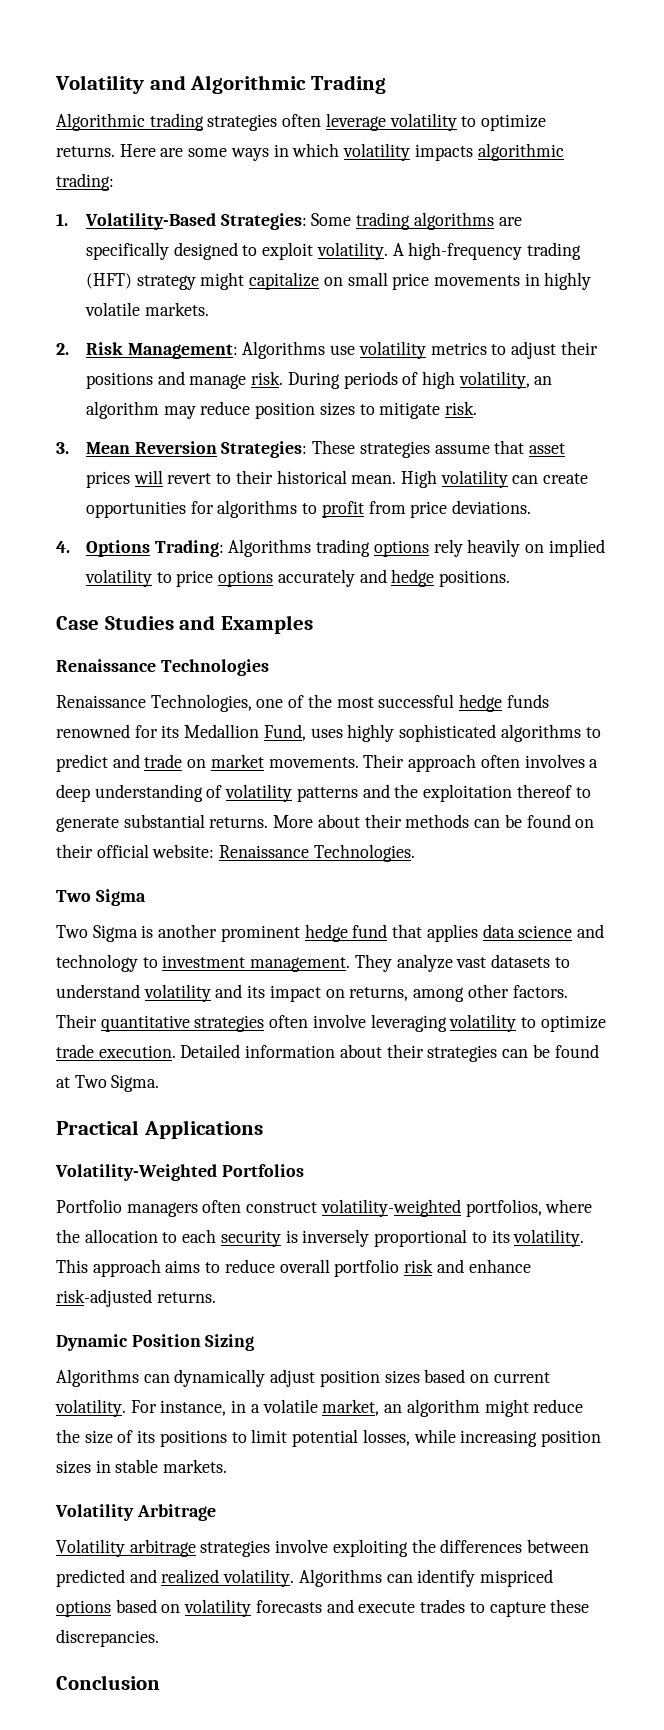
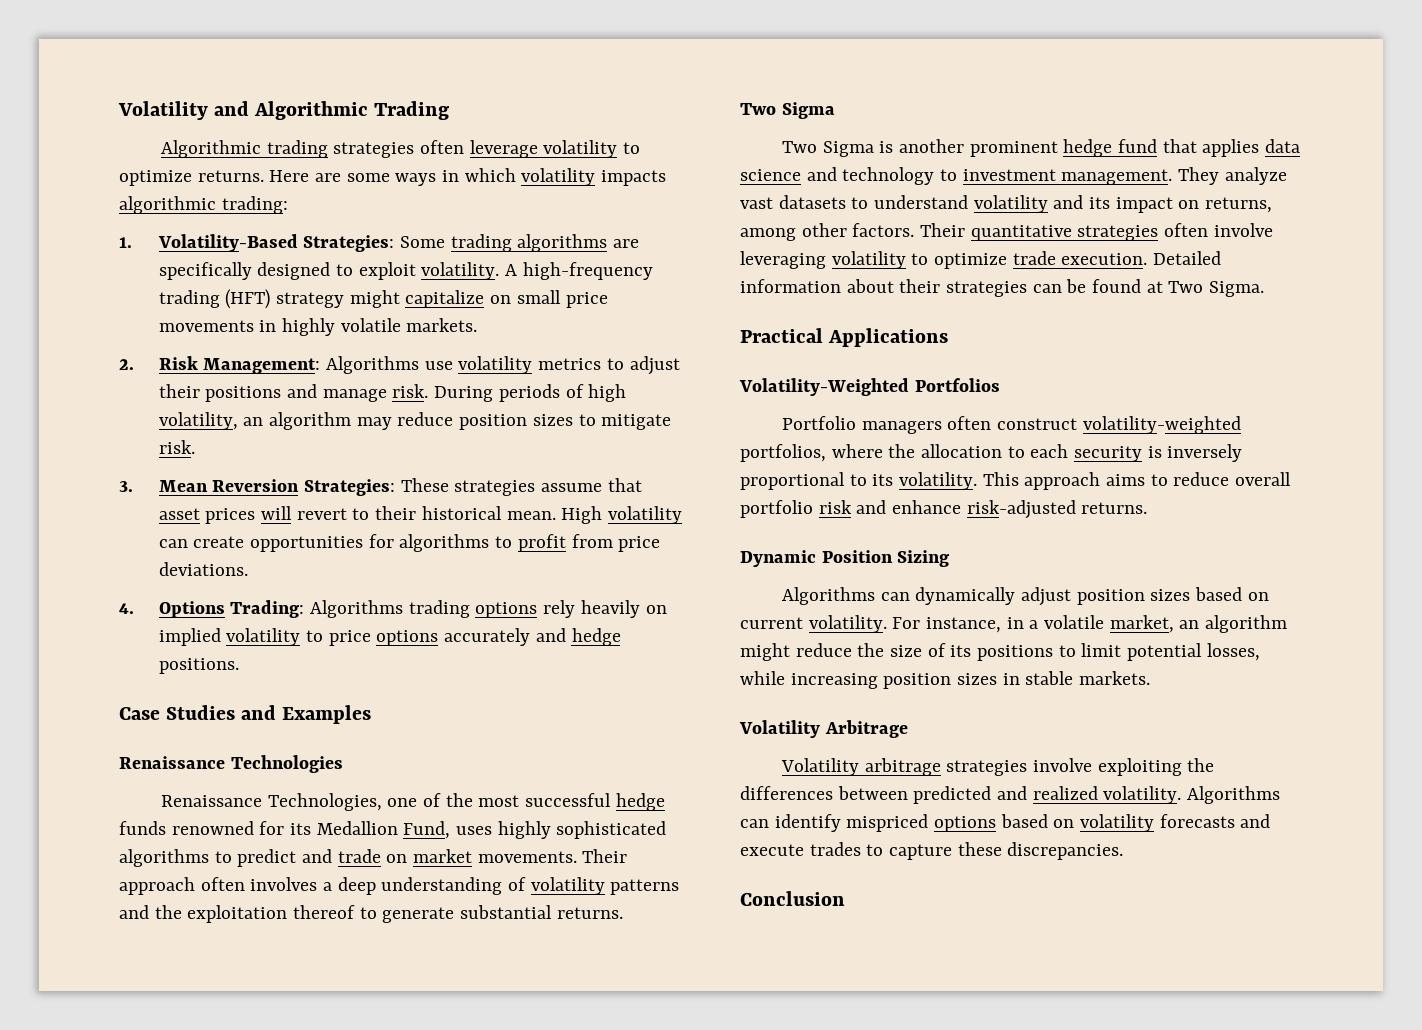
[273,814,595,828] [56,844,415,862] More about their methods can be found on their official website: Renaissance Technologies. -> (623, 913) none

